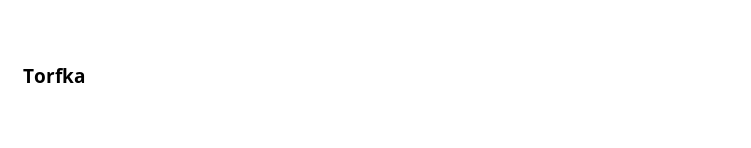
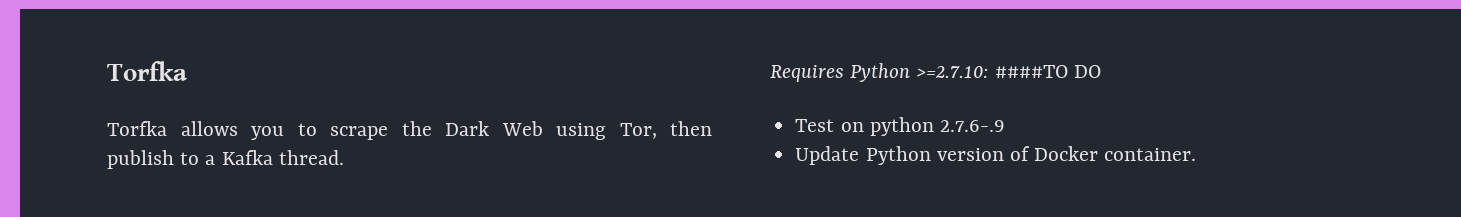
[23,68,85,83] Torfka -> [107,61,187,81] [107,121,712,140] [107,150,344,169] [770,63,1101,82] [795,117,1005,136] [795,146,1197,165] Torfka // Torfka allows you to scrape the Dark Web using Tor, then publish to a Kafka thread. // Requires Python >=2.7.10: ####TO DO // Test on python 2.7.6-.9 // Update Python version of Docker container.

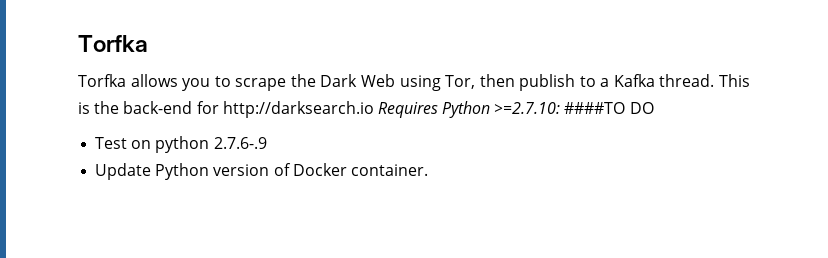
(344, 157) // -> [719,74,750,87] [78,101,374,118] This is the back-end for http://darksearch.io

